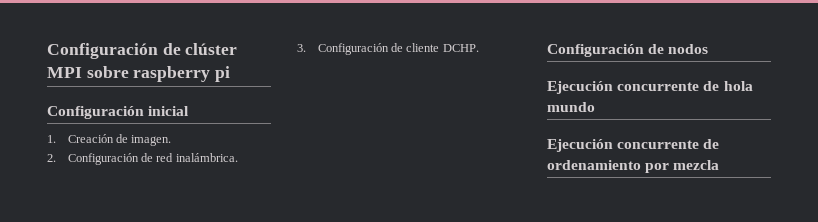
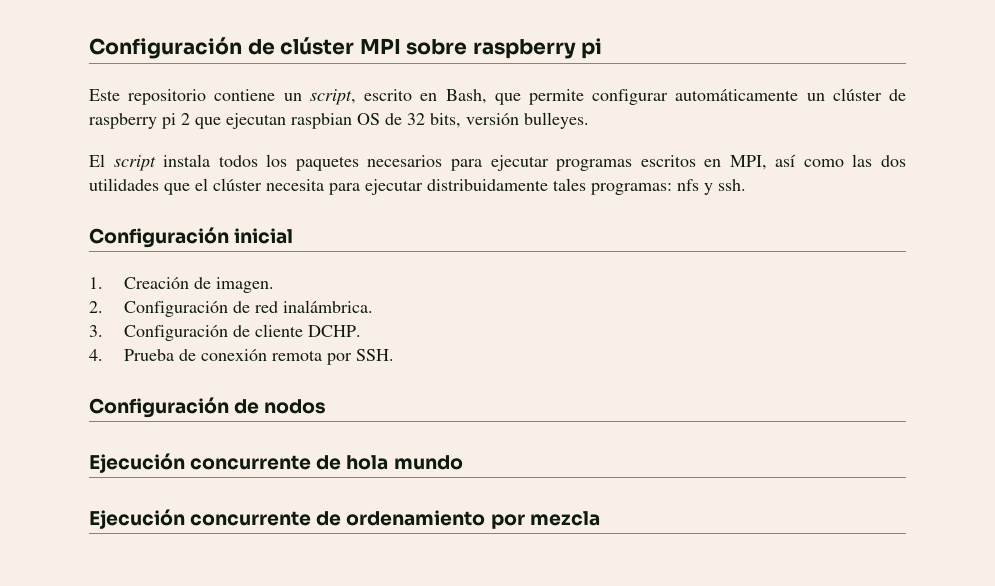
(231, 74) none -> [89,88,906,105] [89,112,589,129] [89,154,906,171] [89,178,746,195] // Este repositorio contiene un script, escrito en Bash, que permite configurar automáticamente un clúster de raspberry pi 2 que ejecutan raspbian OS de 32 bits, versión bulleyes. // El script instala todos los paquetes necesarios para ejecutar programas escritos en MPI, así como las dos utilidades que el clúster necesita para ejecutar distribuidamente tales programas: nfs y ssh.
(479, 48) none -> [89,349,395,365] // 4. Prueba de conexión remota por SSH.

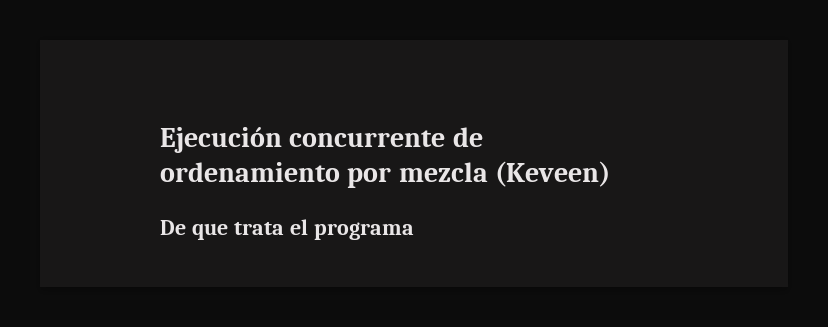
[89,37,603,59] [89,88,906,105] [89,112,589,129] [89,154,906,171] [89,178,746,195] [89,227,294,248] [89,277,275,293] [89,300,374,317] [89,324,362,341] [89,349,395,365] [89,397,327,418] [89,453,463,473] Configuración de clúster MPI sobre raspberry pi // Este repositorio contiene un script, escrito en Bash, que permite configurar automáticamente un clúster de raspberry pi 2 que ejecutan raspbian OS de 32 bits, versión bulleyes. // El script instala todos los paquetes necesarios para ejecutar programas escritos en MPI, así como las dos utilidades que el clúster necesita para ejecutar distribuidamente tales programas: nfs y ssh. // Configuración inicial // 1. Creación de imagen. // 2. Configuración de red inalámbrica. // 3. Configuración de cliente DCHP. // 4. Prueba de conexión remota por SSH. // Configuración de nodos // Ejecución concurrente de hola mundo // -> (160, 140) none
(600, 518) none -> [495,161,611,187] [160,219,414,240] (Keveen) // De que trata el programa

